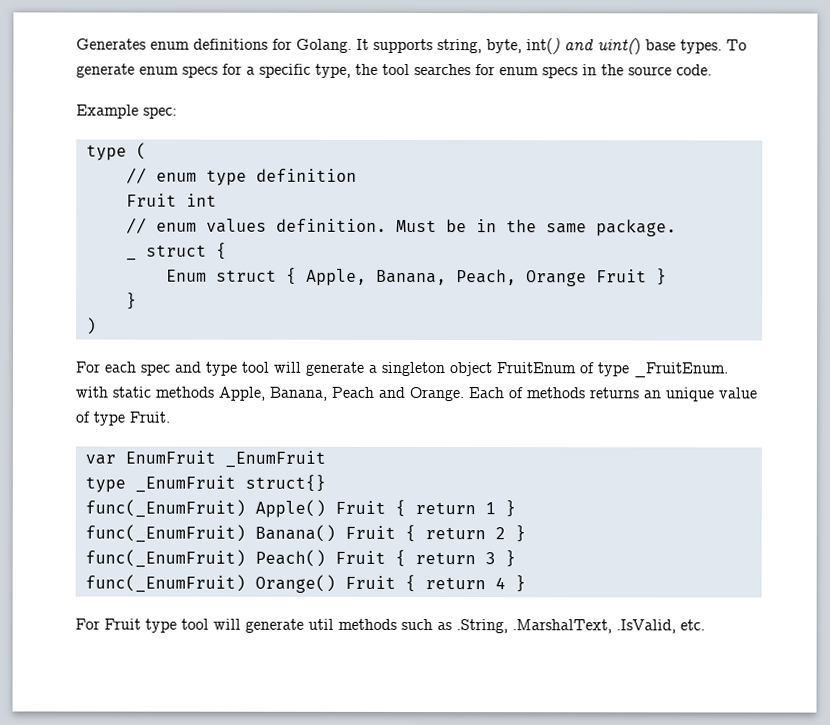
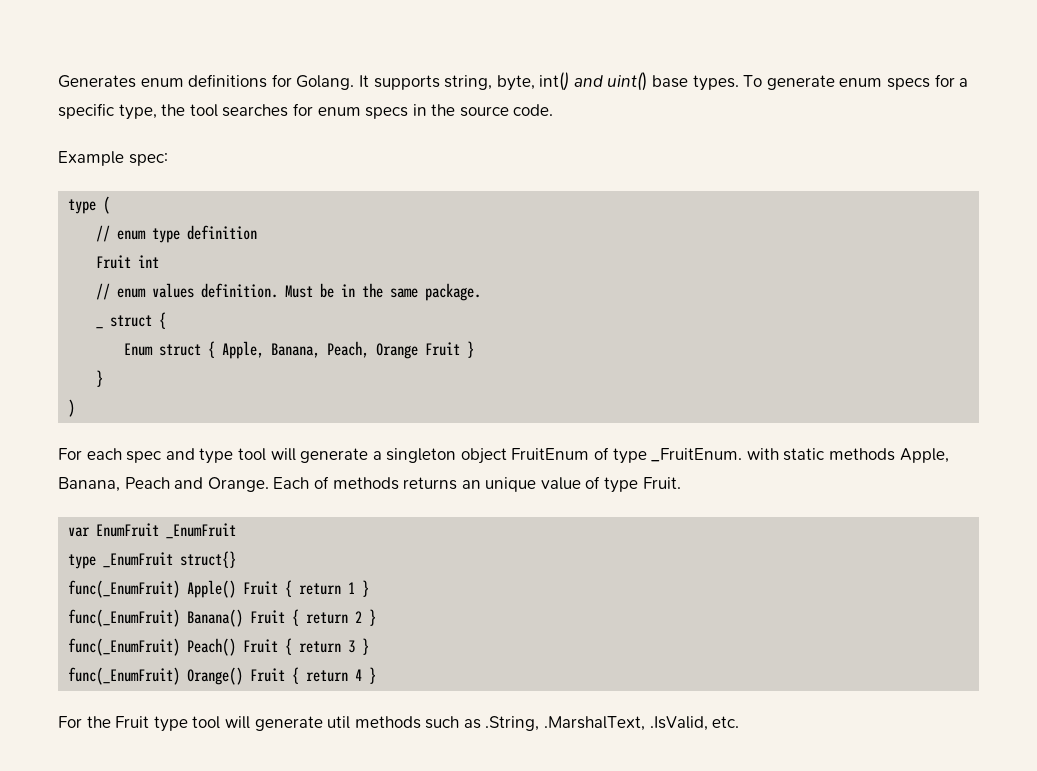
(100, 624) none -> [86,716,111,728] the

